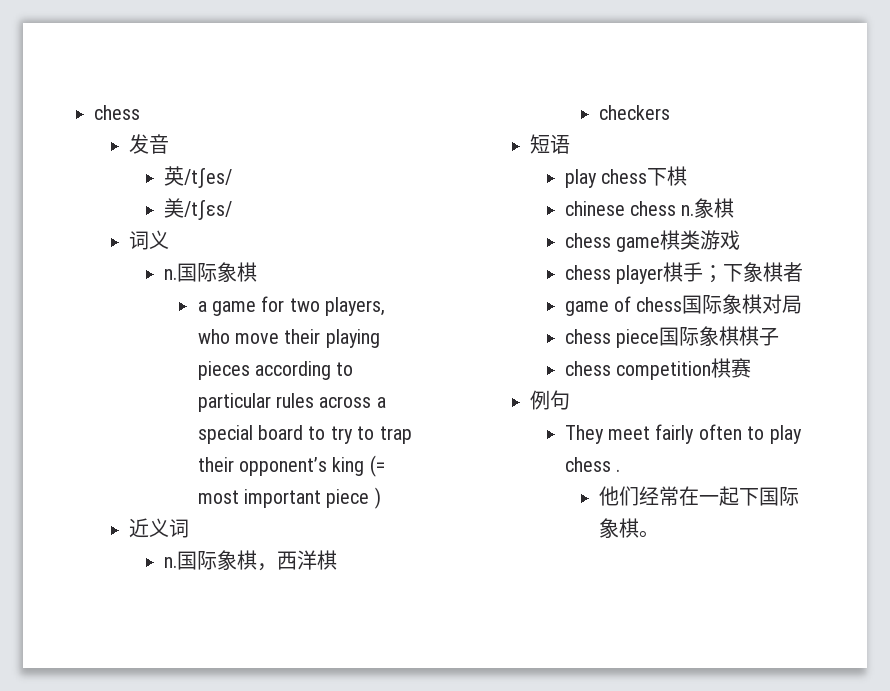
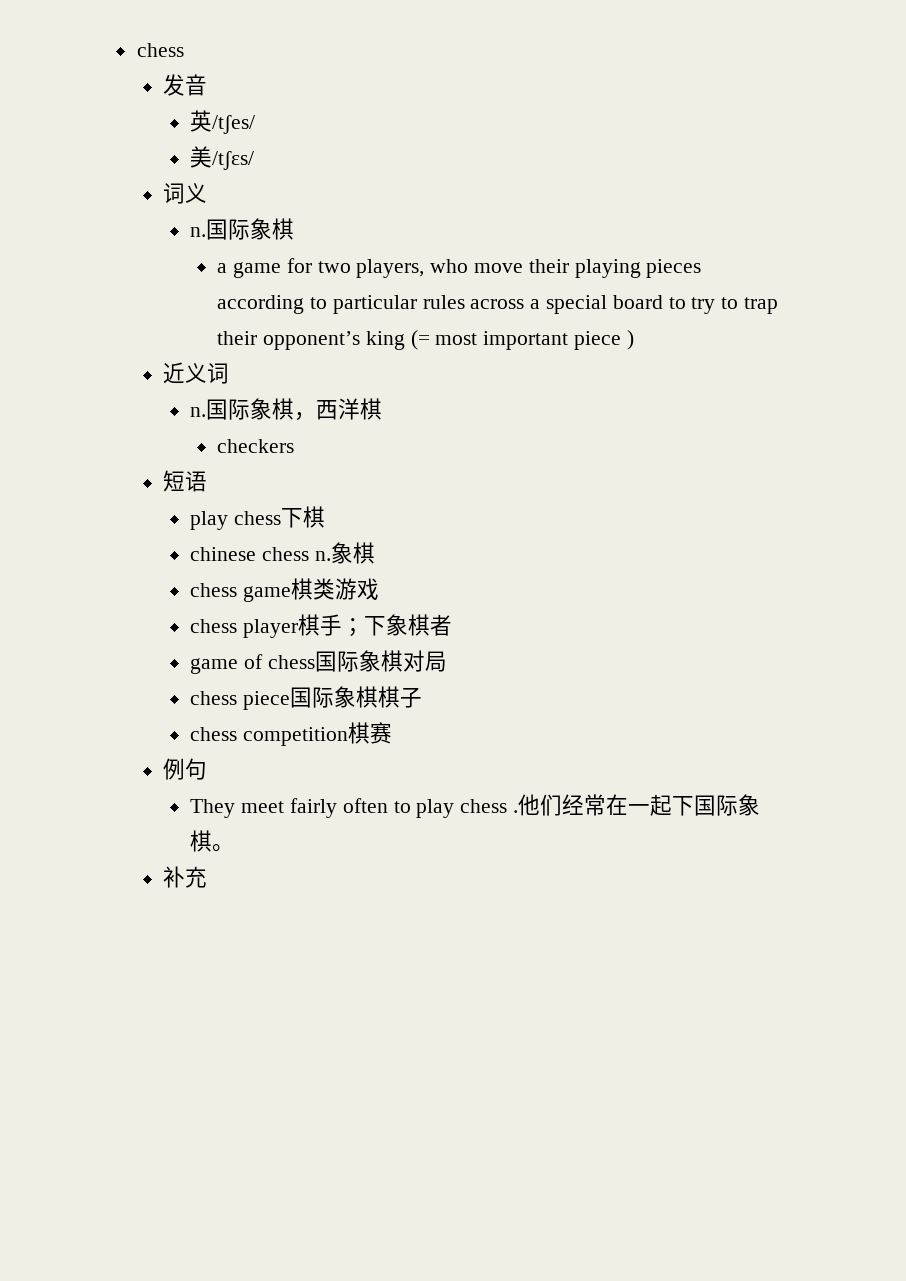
(620, 470) // -> (518, 811) none
(659, 534) none -> [163,866,208,888] // 补充

